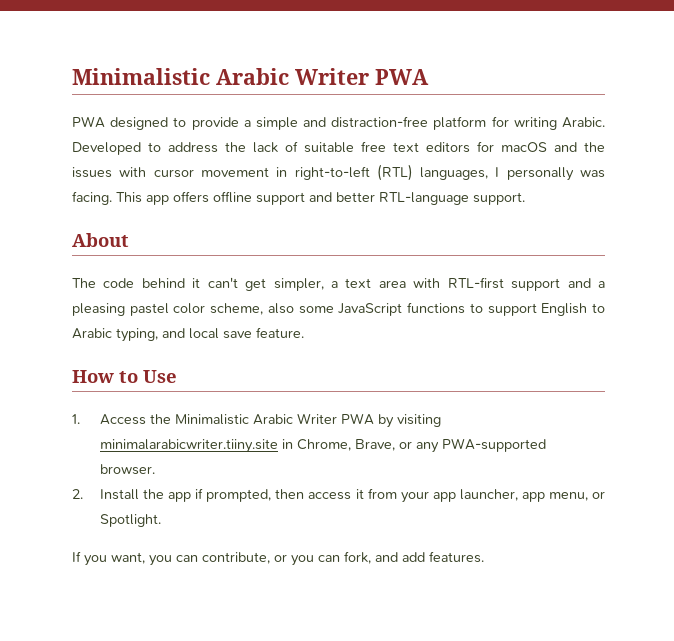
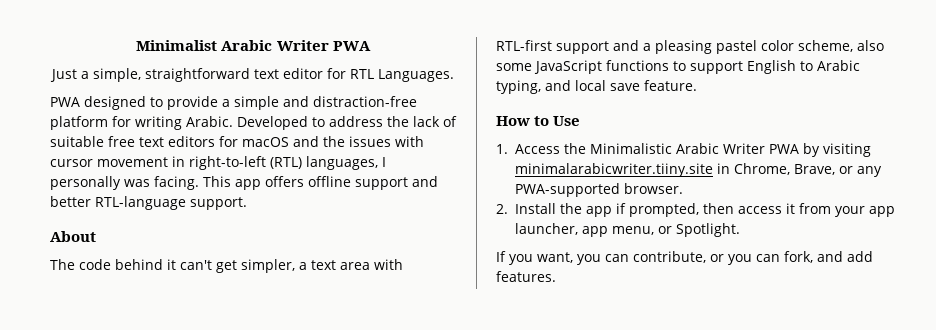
[72,68,429,85] Minimalistic Arabic Writer PWA -> [136,40,371,51] [50,68,454,82] Minimalist Arabic Writer PWA // Just a simple, straightforward text editor for RTL Languages.

